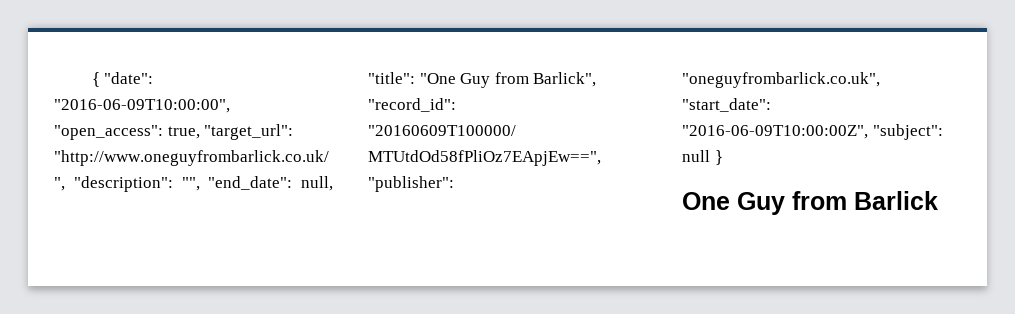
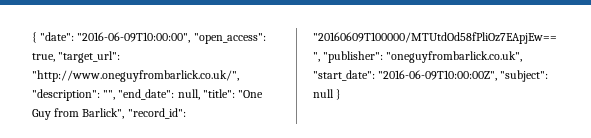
[682,191,938,215] // One Guy from Barlick -> (342, 94) none

